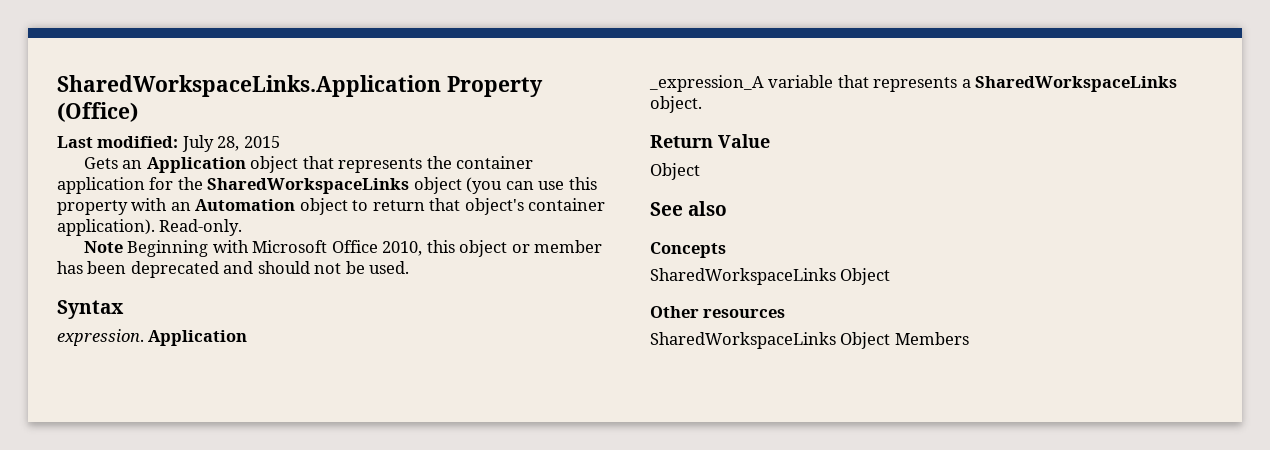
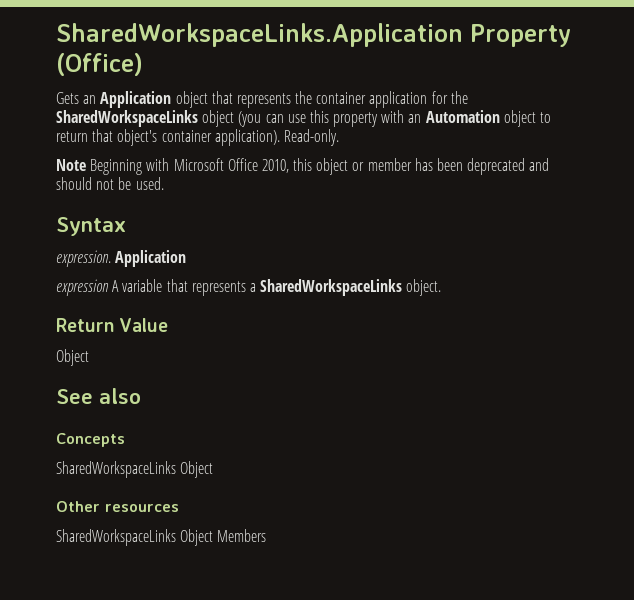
[57,135,280,152] // Last modified: July 28, 2015 -> (143, 64) none
[649,75,764,92] _expression_A -> [56,279,120,296] expression A

